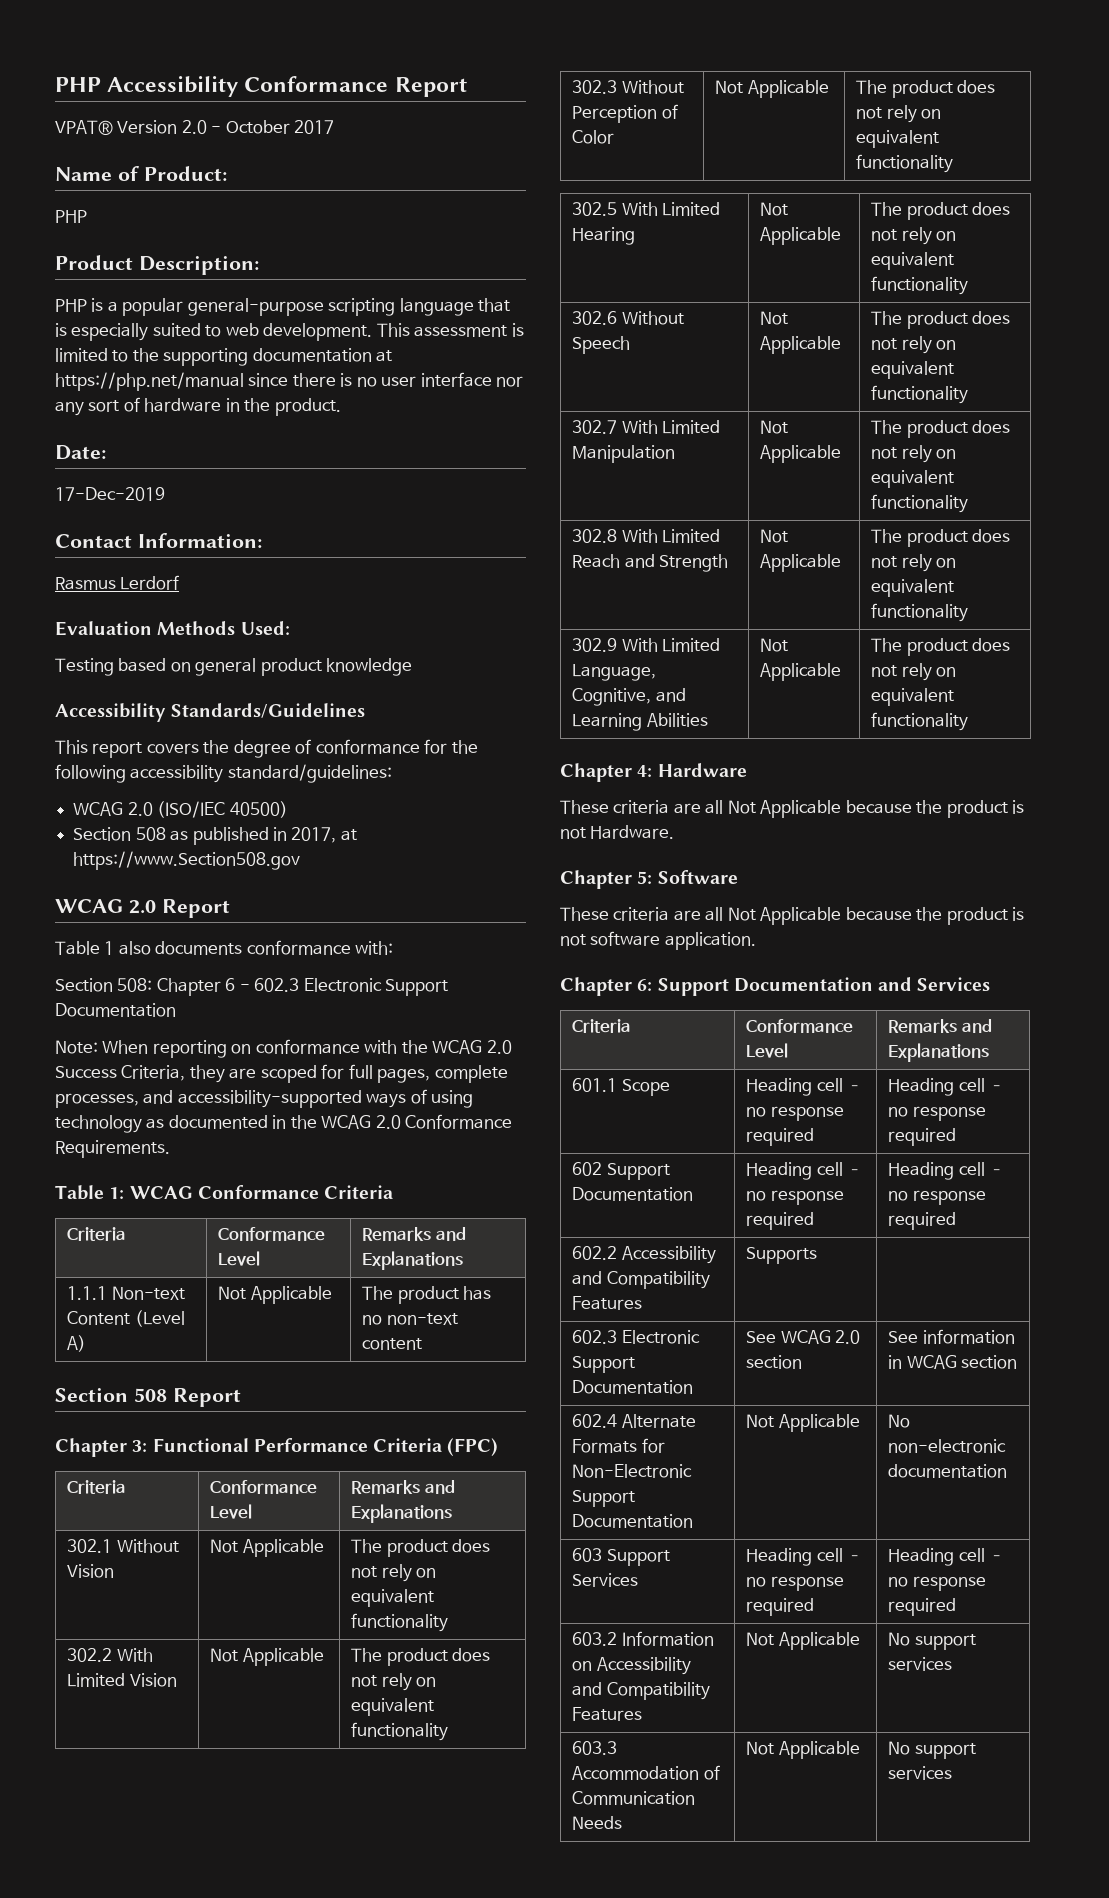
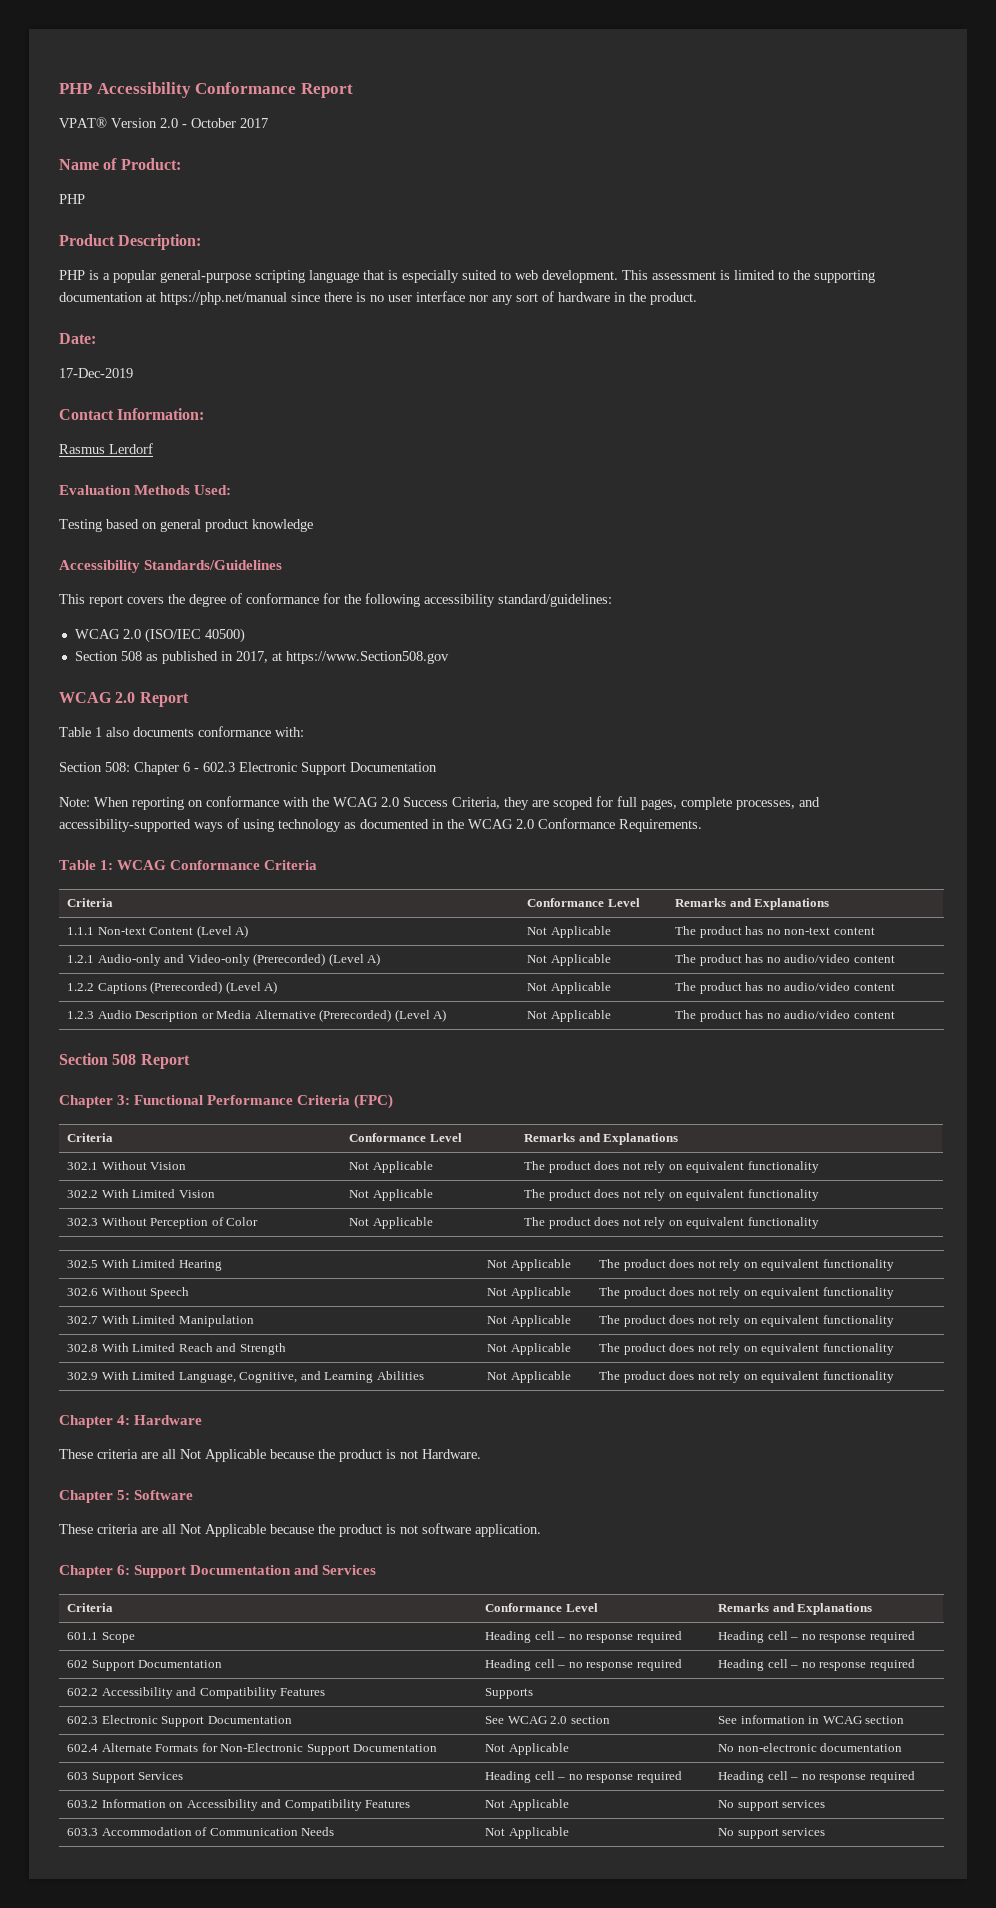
(423, 1344) none -> [67,953,381,966] [527,954,611,966] [675,954,895,966] [67,981,278,994] [527,982,611,994] [675,982,895,994] [67,1009,447,1022] [527,1010,611,1022] [675,1010,895,1022] // 1.2.1 Audio-only and Video-only (Prerecorded) (Level A) | Not Applicable | The product has no audio/video content // 1.2.2 Captions (Prerecorded) (Level A) | Not Applicable | The product has no audio/video content // 1.2.3 Audio Description or Media Alternative (Prerecorded) (Level A) | Not Applicable | The product has no audio/video content

